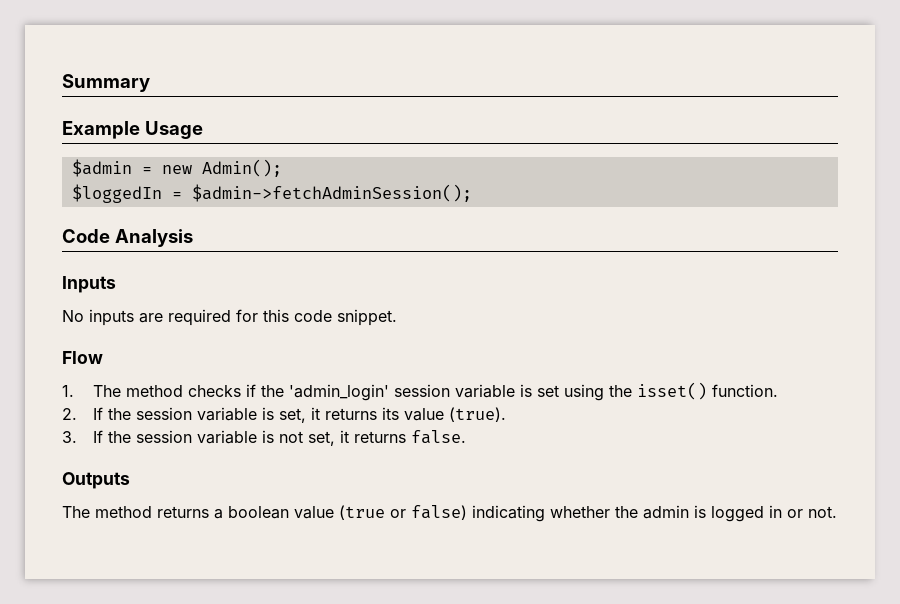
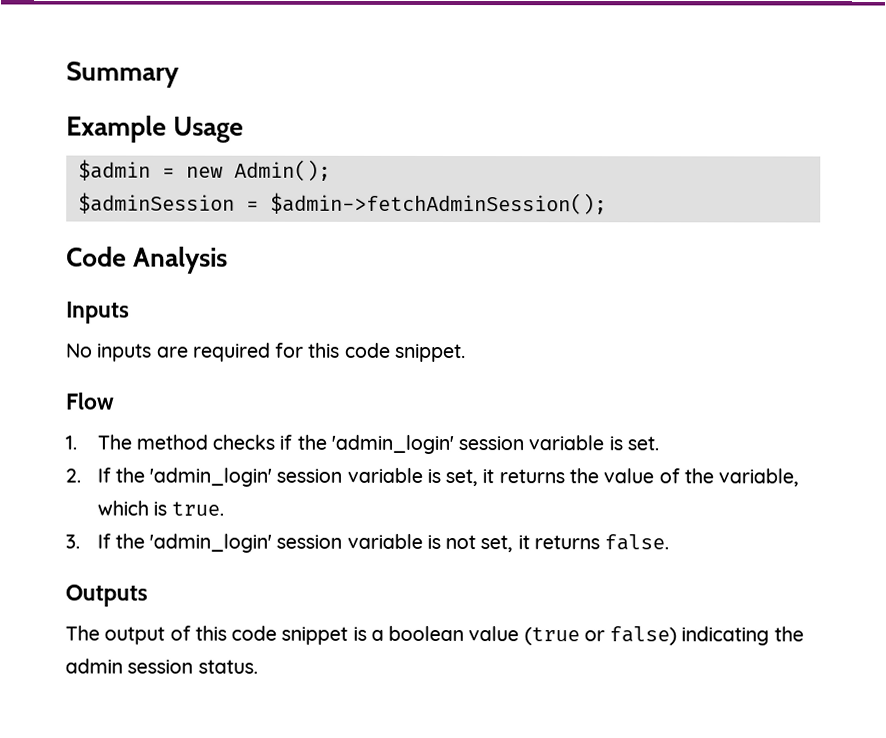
[71,184,162,203] $loggedIn -> [77,192,235,214] $adminSession
[537,382,779,401] set using the isset() function. -> [626,436,659,451] set.
(132, 414) none -> [149,467,273,487] 'admin_login'
[382,407,507,422] its value (true). -> [568,468,800,487] [96,500,225,516] the value of the variable, which is true.
(132, 437) none -> [149,533,273,553] 'admin_login'
[95,506,209,518] method returns -> [104,625,367,645] output of this code snippet is
[550,506,610,518] whether -> (770, 636) none
[694,505,837,522] is logged in or not. -> [127,659,258,674] session status.

